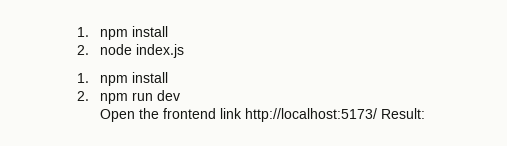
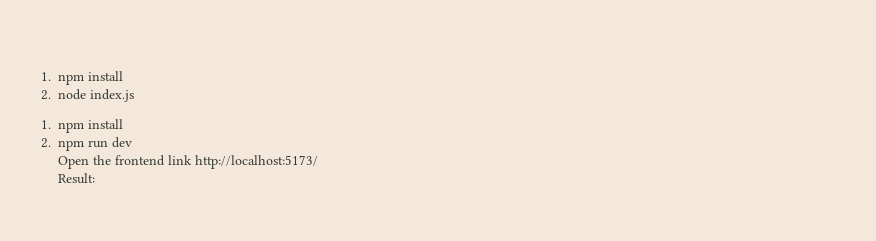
(378, 115) none -> (318, 162) //

